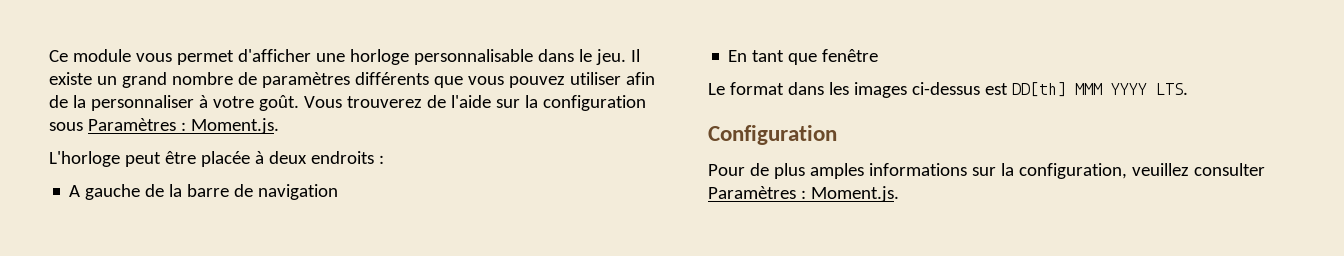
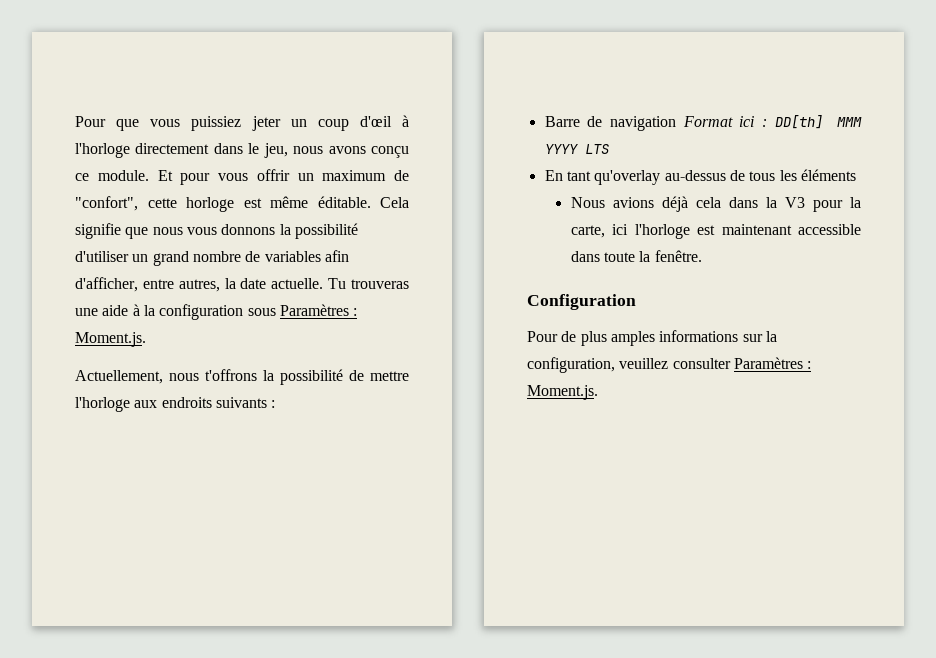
[49,49,640,65] [49,72,655,88] [49,95,520,111] Ce module vous permet d'afficher une horloge personnalisable dans le jeu. Il existe un grand nombre de paramètres différents que vous pouvez utiliser afin de la personnaliser à votre goût. Vous trouverez de l'aide sur -> [75,115,409,131] [75,143,409,158] [75,169,409,185] [75,196,409,212] [75,223,358,239] [75,250,349,266] [75,277,409,292] [75,304,140,316] Pour que vous puissiez jeter un coup d'œil à l'horloge directement dans le jeu, nous avons conçu ce module. Et pour vous offrir un maximum de "confort", cette horloge est même éditable. Cela signifie que nous vous donnons la possibilité d'utiliser un grand nombre de variables afin d'afficher, entre autres, la date actuelle. Tu trouveras une aide à
[49,151,384,167] [69,184,339,200] [728,49,879,65] [708,82,1188,98] L'horloge peut être placée à deux endroits : // A gauche de la barre de navigation // En tant que fenêtre // Le format dans les images ci-dessus est DD[th] MMM YYYY LTS. -> [75,369,409,385] [75,397,276,412] [544,115,862,131] [544,144,609,154] [544,169,856,185] [570,196,861,212] [570,224,861,239] [570,250,702,262] Actuellement, nous t'offrons la possibilité de mettre l'horloge aux endroits suivants : // Barre de navigation Format ici : DD[th] MMM YYYY LTS // En tant qu'overlay au-dessus de tous les éléments // Nous avions déjà cela dans la V3 pour la carte, ici l'horloge est maintenant accessible dans toute la fenêtre.

